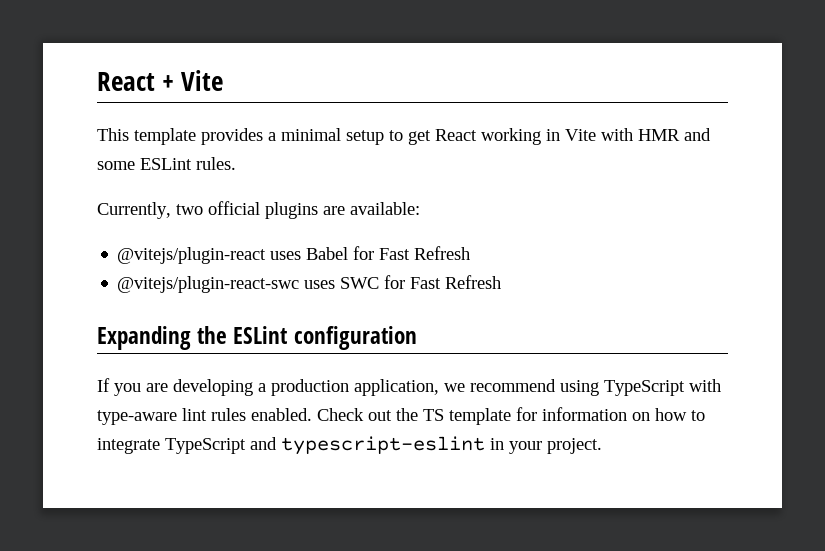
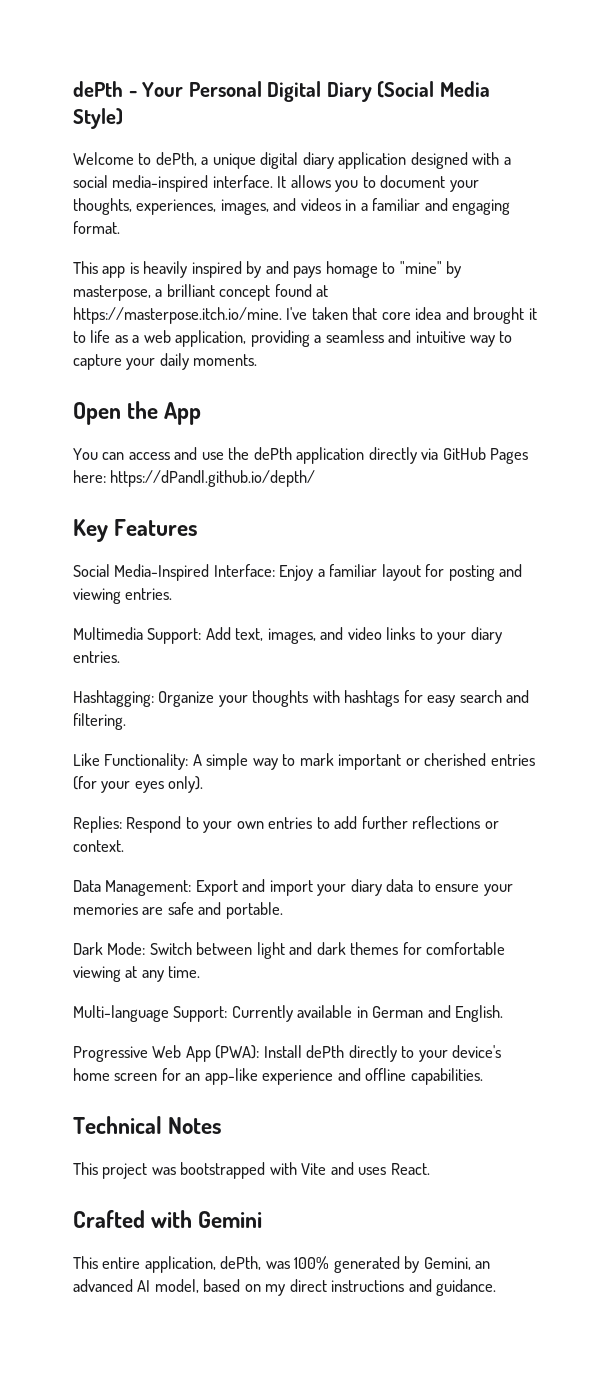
[97,70,224,91] [97,128,711,145] [97,157,236,170] [97,201,420,219] [117,246,471,264] [117,275,502,293] [97,326,417,350] [97,378,721,396] [97,407,705,425] [97,436,602,455] React + Vite // This template provides a minimal setup to get React working in Vite with HMR and some ESLint rules. // Currently, two official plugins are available: // @vitejs/plugin-react uses Babel for Fast Refresh // @vitejs/plugin-react-swc uses SWC for Fast Refresh // Expanding the ESLint configuration // If you are developing a production application, we recommend using TypeScript with type-aware lint rules enabled. Check out the TS template for information on how to integrate TypeScript and typescript-eslint in your project. -> [73,81,490,102] [73,108,123,129] [73,152,511,169] [73,175,479,192] [73,198,511,215] [73,221,120,234] [73,261,462,278] [73,284,329,301] [73,307,537,324] [73,330,513,347] [73,353,258,370] [73,401,202,425] [73,447,528,464] [73,470,316,487] [73,519,199,542] [73,564,523,581] [73,588,173,604] [73,627,502,644] [73,651,120,663] [73,690,530,707] [73,713,126,730] [73,753,535,770] [73,776,204,793] [73,816,499,833] [73,840,124,852] [73,879,513,896] [73,902,283,919] [73,942,506,959] [73,966,201,982] [73,1005,504,1022] [73,1045,502,1062] [73,1068,483,1085] [73,1116,223,1134] [73,1162,430,1179] [73,1210,263,1228] [73,1256,491,1273] [73,1279,497,1296] dePth - Your Personal Digital Diary (Social Media Style) // Welcome to dePth, a unique digital diary application designed with a social media-inspired interface. It allows you to document your thoughts, experiences, images, and videos in a familiar and engaging format. // This app is heavily inspired by and pays homage to "mine" by masterpose, a brilliant concept found at https://masterpose.itch.io/mine. I've taken that core idea and brought it to life as a web application, providing a seamless and intuitive way to capture your daily moments. // Open the App // You can access and use the dePth application directly via GitHub Pages here: https://dPandl.github.io/depth/ // Key Features // Social Media-Inspired Interface: Enjoy a familiar layout for posting and viewing entries. // Multimedia Support: Add text, images, and video links to your diary entries. // Hashtagging: Organize your thoughts with hashtags for easy search and filtering. // Like Functionality: A simple way to mark important or cherished entries (for your eyes only). // Replies: Respond to your own entries to add further reflections or context. // Data Management: Export and import your diary data to ensure your memories are safe and portable. // Dark Mode: Switch between light and dark themes for comfortable viewing at any time. // Multi-language Support: Currently available in German and English. // Progressive Web App (PWA): Install dePth directly to your device's home screen for an app-like experience and offline capabilities. // Technical Notes // This project was bootstrapped with Vite and uses React. // Crafted with Gemini // This entire application, dePth, was 100% generated by Gemini, an advanced AI model, based on my direct instructions and guidance.

